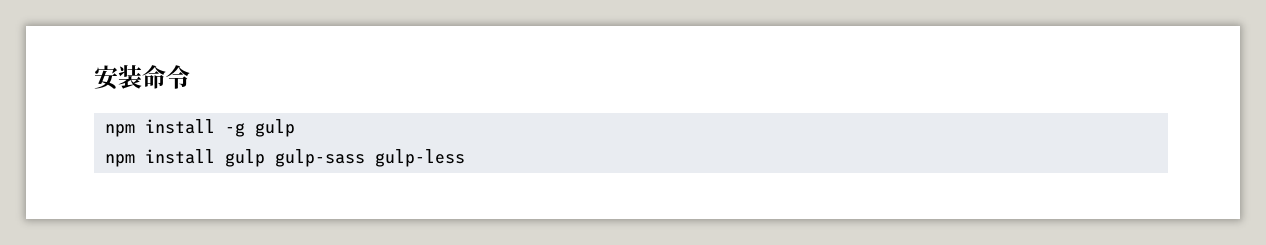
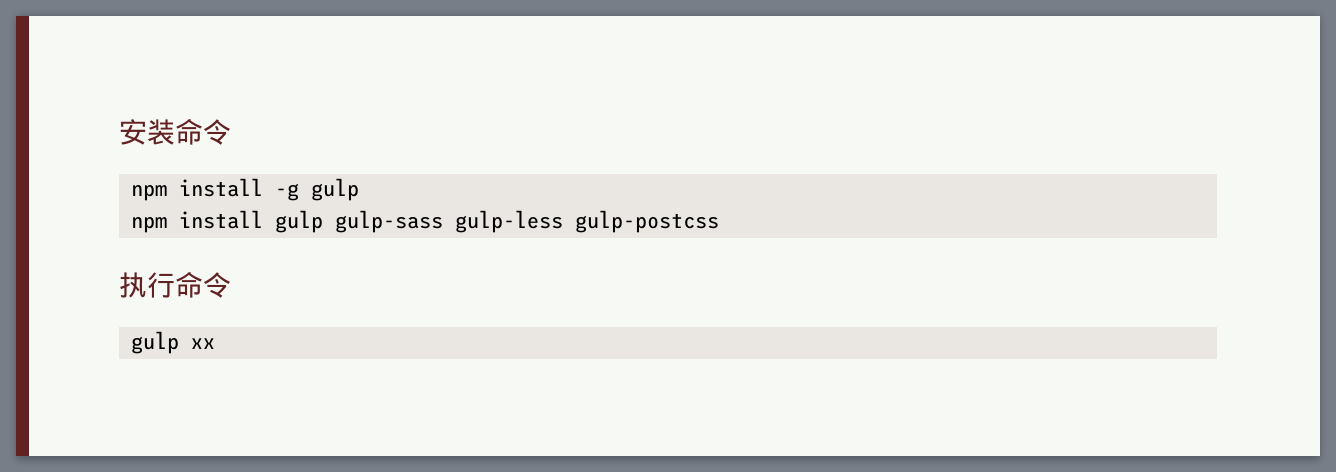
(465, 158) none -> [575,210,720,233] [119,272,231,298] [131,331,216,354] gulp-postcss // 执行命令 // gulp xx

